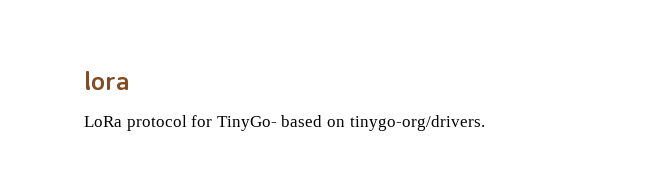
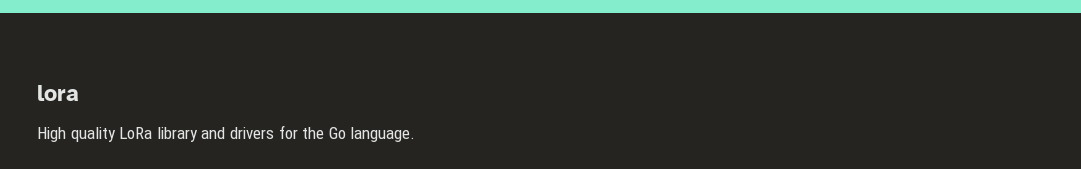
[84,115,485,131] LoRa protocol for TinyGo- based on tinygo-org/drivers. -> [37,125,416,142] High quality LoRa library and drivers for the Go language.

